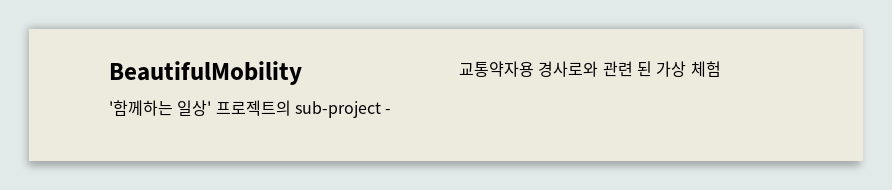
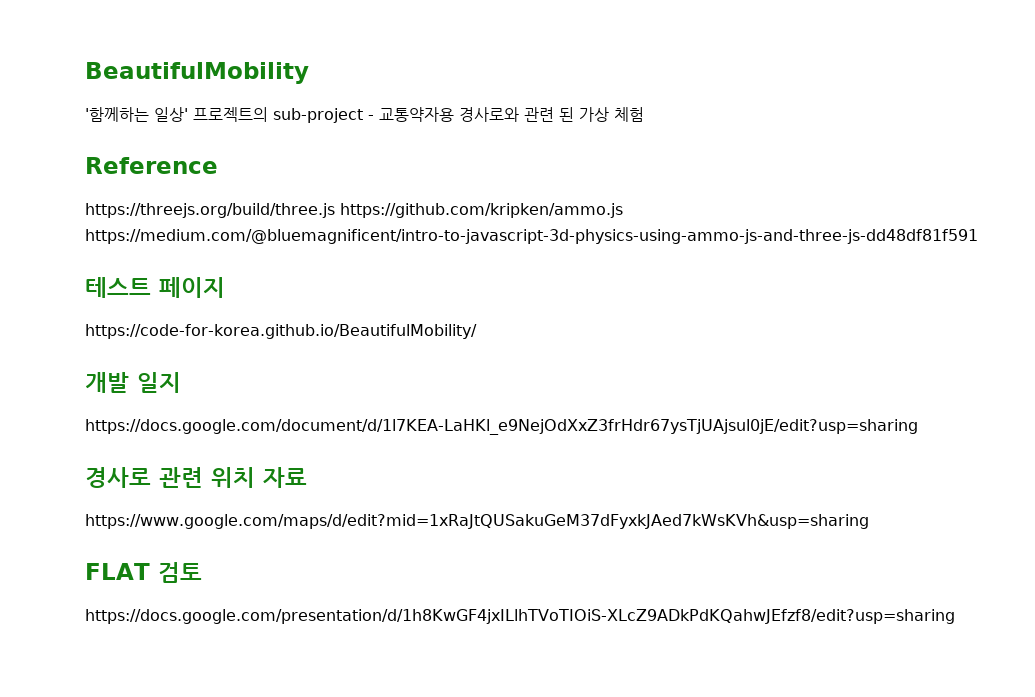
(721, 69) none -> [85,157,218,174] [85,203,623,218] [85,229,978,244] [85,277,225,298] [85,324,477,339] [85,372,181,393] [85,419,918,435] [85,467,307,488] [85,514,869,529] [85,562,202,583] [85,609,955,624] // Reference // https://threejs.org/build/three.js https://github.com/kripken/ammo.js https://medium.com/@bluemagnificent/intro-to-javascript-3d-physics-using-ammo-js-and-three-js-dd48df81f591 // 테스트 페이지 // https://code-for-korea.github.io/BeautifulMobility/ // 개발 일지 // https://docs.google.com/document/d/1l7KEA-LaHKl_e9NejOdXxZ3frHdr67ysTjUAjsul0jE/edit?usp=sharing // 경사로 관련 위치 자료 // https://www.google.com/maps/d/edit?mid=1xRaJtQUSakuGeM37dFyxkJAed7kWsKVh&usp=sharing // FLAT 검토 // https://docs.google.com/presentation/d/1h8KwGF4jxILlhTVoTIOiS-XLcZ9ADkPdKQahwJEfzf8/edit?usp=sharing

